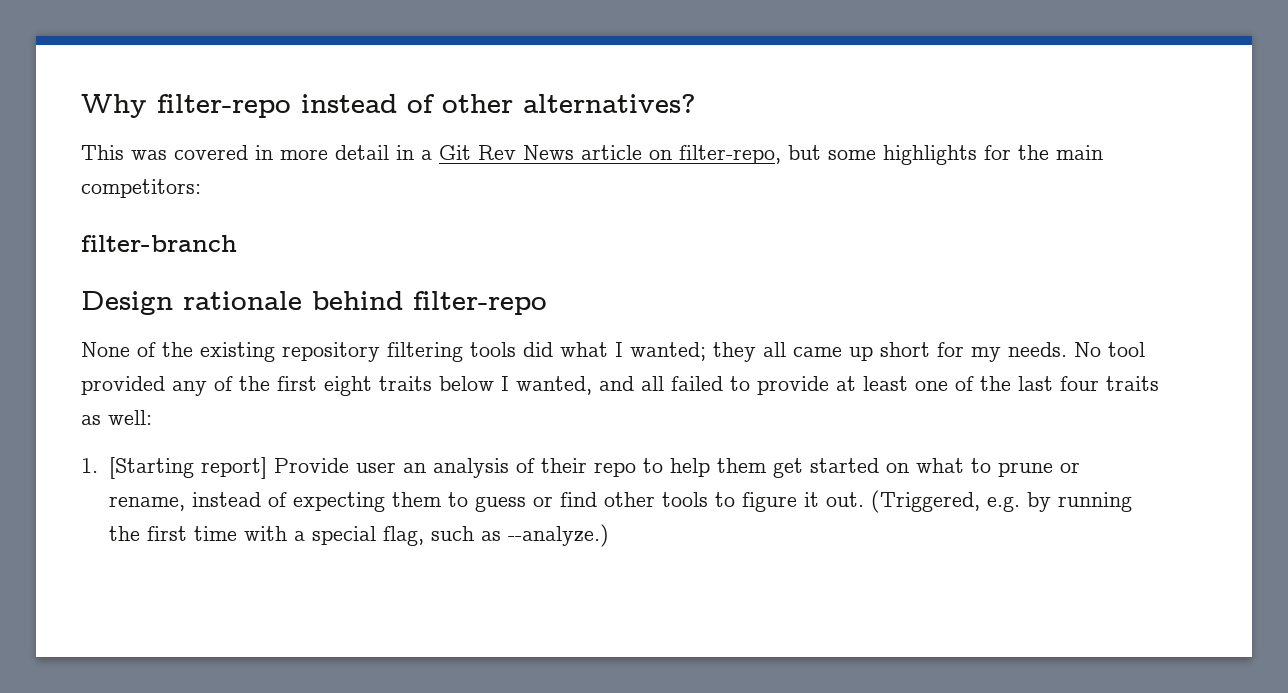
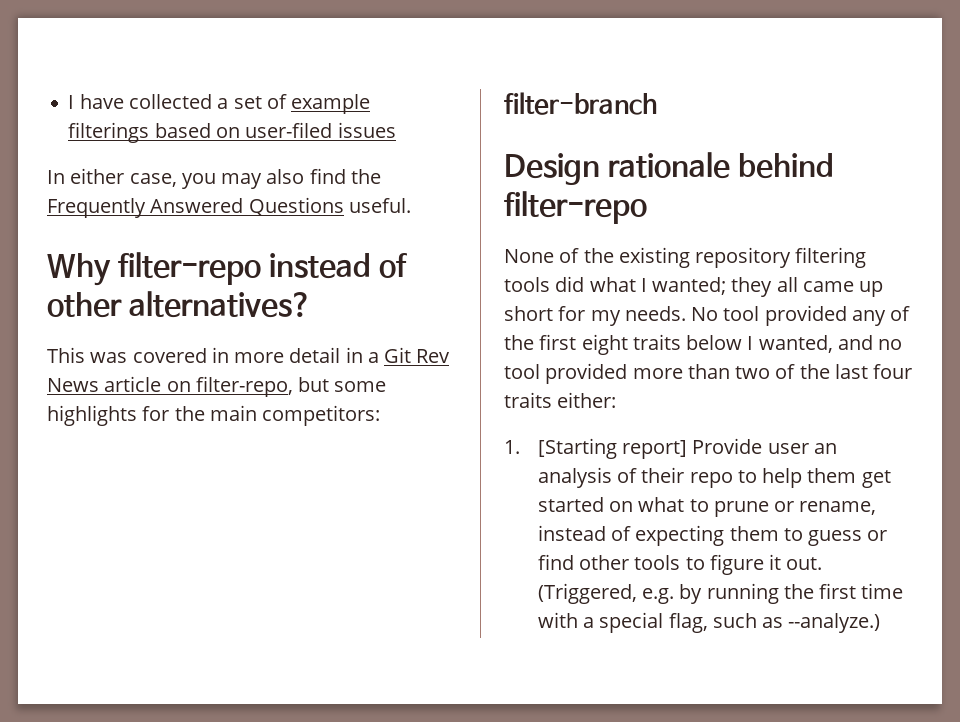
(81, 106) none -> [68,94,371,114] [68,122,396,143] [47,168,381,189] [47,197,411,218] I have collected a set of example filterings based on user-filed issues // In either case, you may also find the Frequently Answered Questions useful. //
[641,376,948,395] all failed to provide at least one -> [878,339,903,350] [504,363,771,384] no tool provided more than two
[81,410,152,425] as well: -> [557,392,617,408] either:

